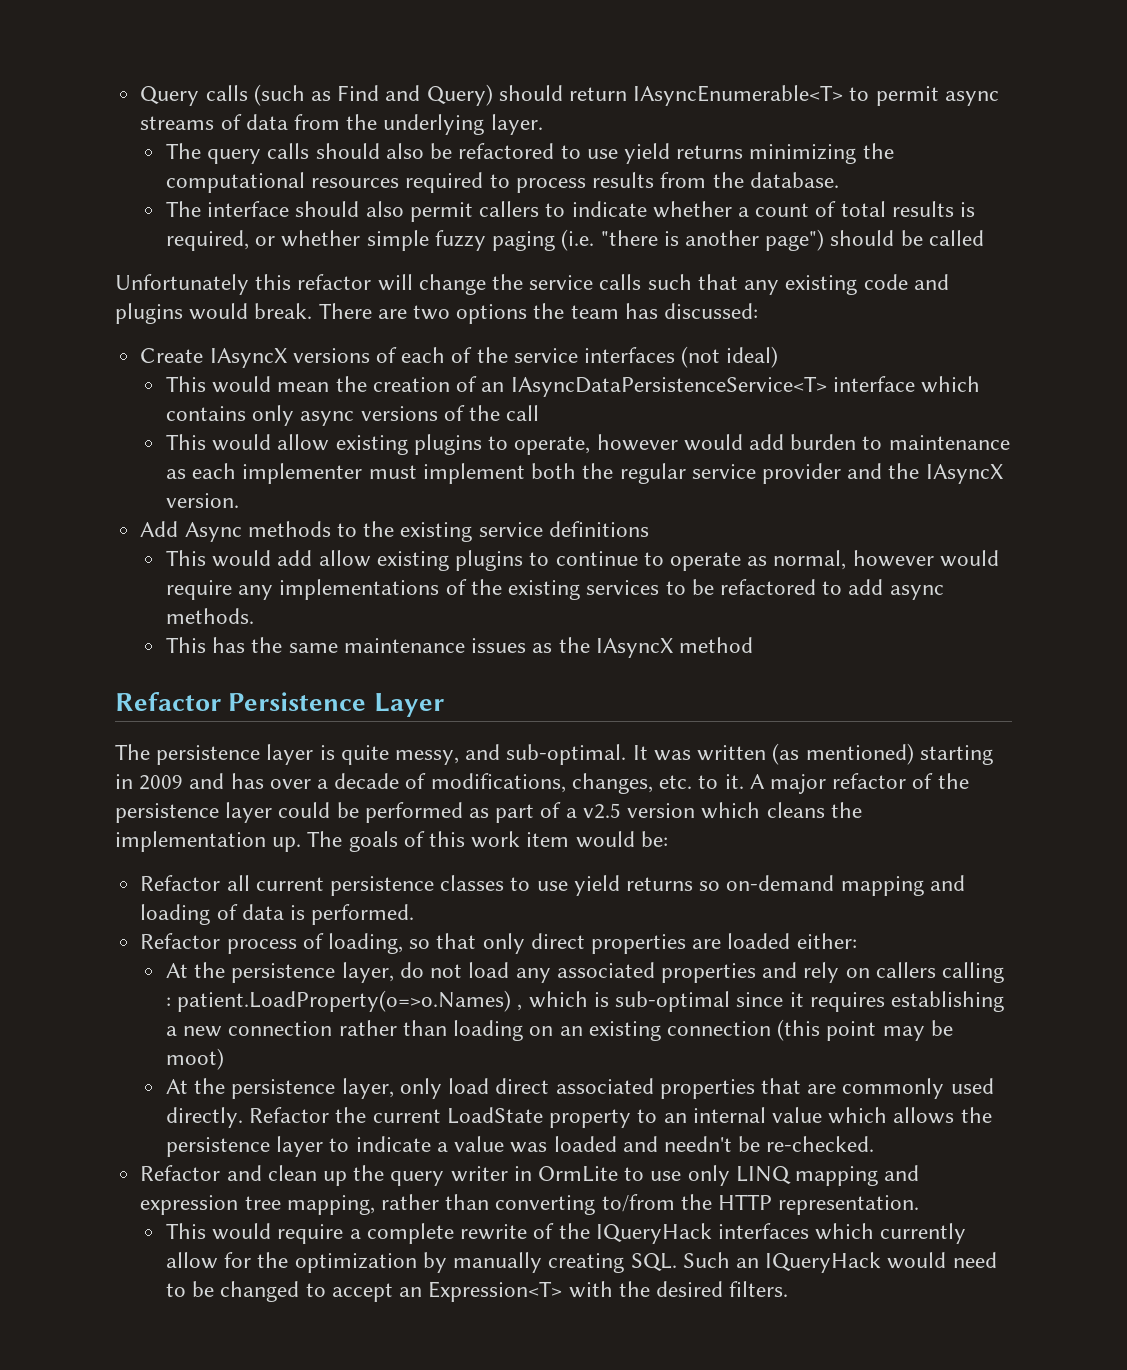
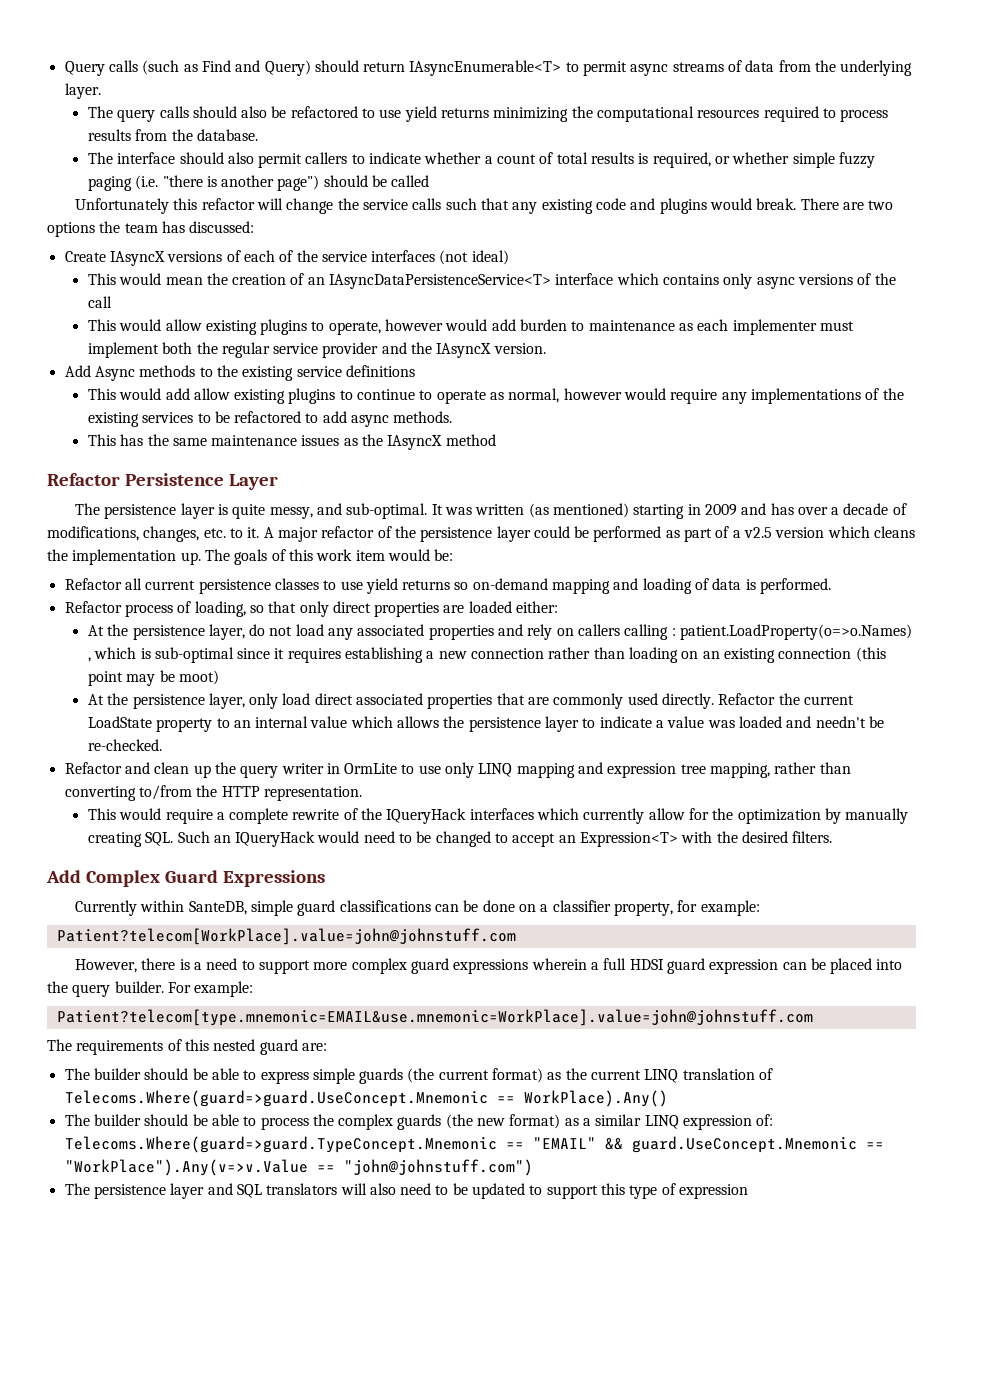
(789, 1289) none -> [46,870,325,887] [75,900,760,916] [56,928,516,945] [75,958,903,974] [47,981,254,997] [56,1009,813,1026] [47,1039,327,1055] [64,1068,774,1084] [64,1090,668,1107] [64,1114,774,1130] [64,1136,884,1153] [64,1159,533,1176] [64,1183,749,1199] // Add Complex Guard Expressions // Currently within SanteDB, simple guard classifications can be done on a classifier property, for example: // Patient?telecom[WorkPlace].value=john@johnstuff.com // However, there is a need to support more complex guard expressions wherein a full HDSI guard expression can be placed into the query builder. For example: // Patient?telecom[type.mnemonic=EMAIL&use.mnemonic=WorkPlace].value=john@johnstuff.com // The requirements of this nested guard are: // The builder should be able to express simple guards (the current format) as the current LINQ translation of Telecoms.Where(guard=>guard.UseConcept.Mnemonic == WorkPlace).Any() // The builder should be able to process the complex guards (the new format) as a similar LINQ expression of: Telecoms.Where(guard=>guard.TypeConcept.Mnemonic == "EMAIL" && guard.UseConcept.Mnemonic == "WorkPlace").Any(v=>v.Value == "john@johnstuff.com") // The persistence layer and SQL translators will also need to be updated to support this type of expression

